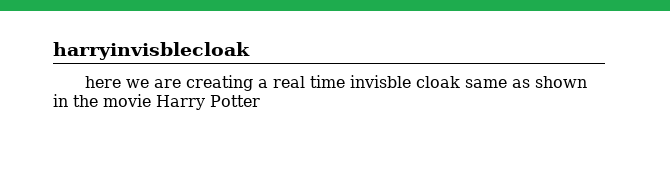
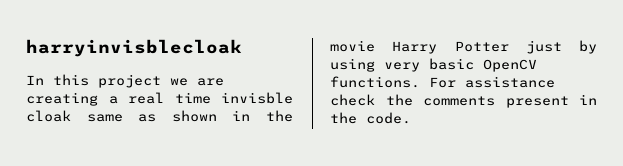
[84,76,121,88] here -> [26,74,161,88] In this project
(260, 101) none -> [525,40,597,54] [330,58,537,72] [330,76,555,88] [330,94,597,108] [330,112,411,124] just by using very basic OpenCV functions. For assistance check the comments present in the code.

